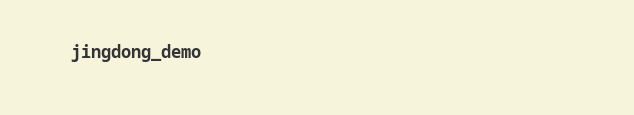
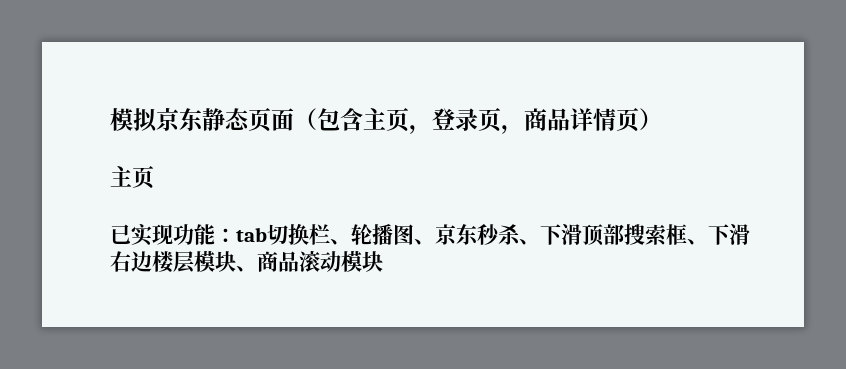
[71,44,201,62] jingdong_demo -> [110,108,662,134] [110,166,154,189] [110,223,750,246] [110,251,383,273] 模拟京东静态页面（包含主页，登录页，商品详情页） // 主页 // 已实现功能：tab切换栏、轮播图、京东秒杀、下滑顶部搜索框、下滑右边楼层模块、商品滚动模块

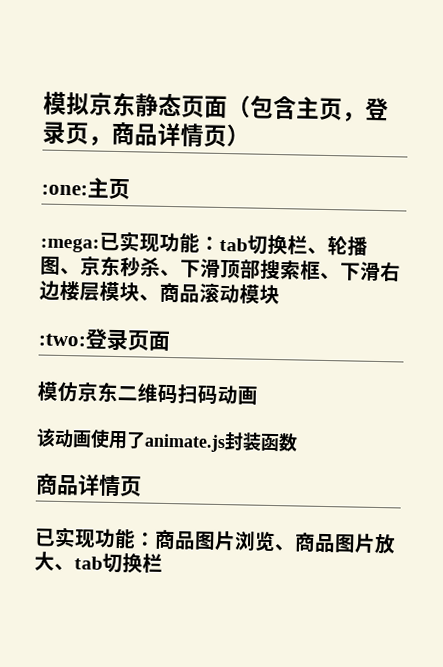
(662, 119) none -> [41,184,88,196] :one:
(154, 177) none -> [40,237,100,253] :mega:
(383, 261) none -> [38,328,171,352] [37,380,258,405] [36,427,298,453] [35,473,142,498] [34,526,396,555] [34,551,163,574] // :two:登录页面 // 模仿京东二维码扫码动画 // 该动画使用了animate.js封装函数 // 商品详情页 // 已实现功能：商品图片浏览、商品图片放大、tab切换栏

